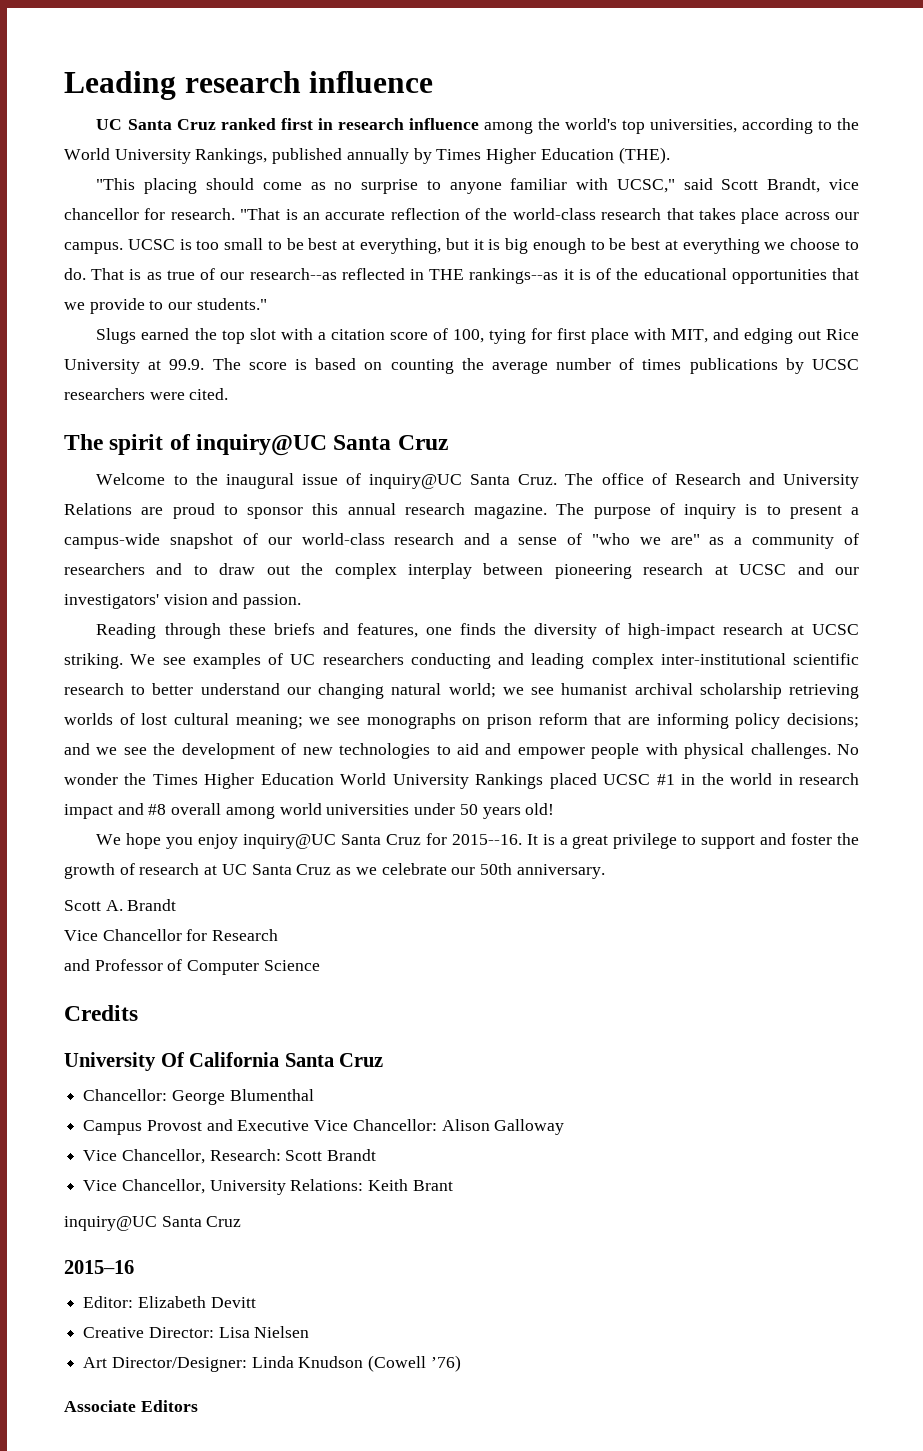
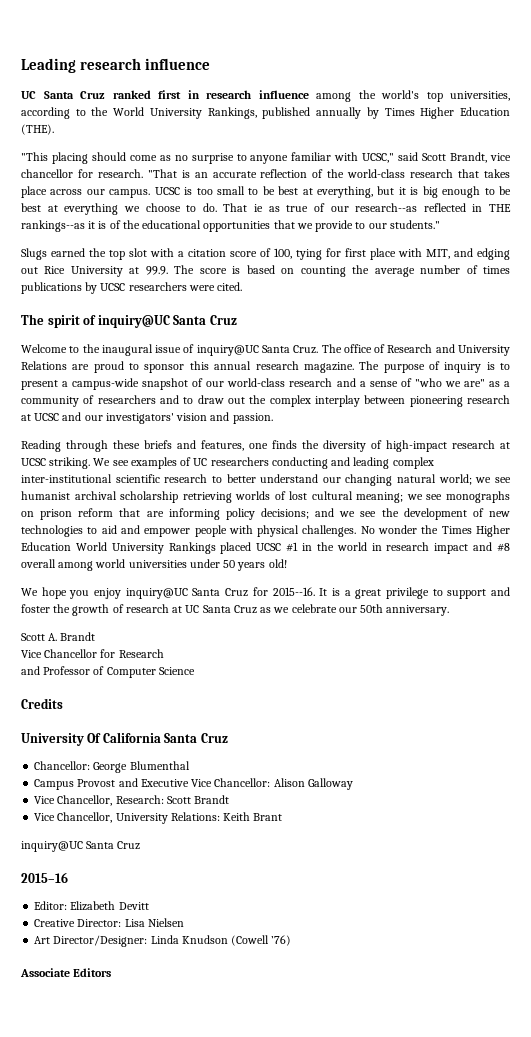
[129,269,142,280] is -> [254,204,263,212] ie

